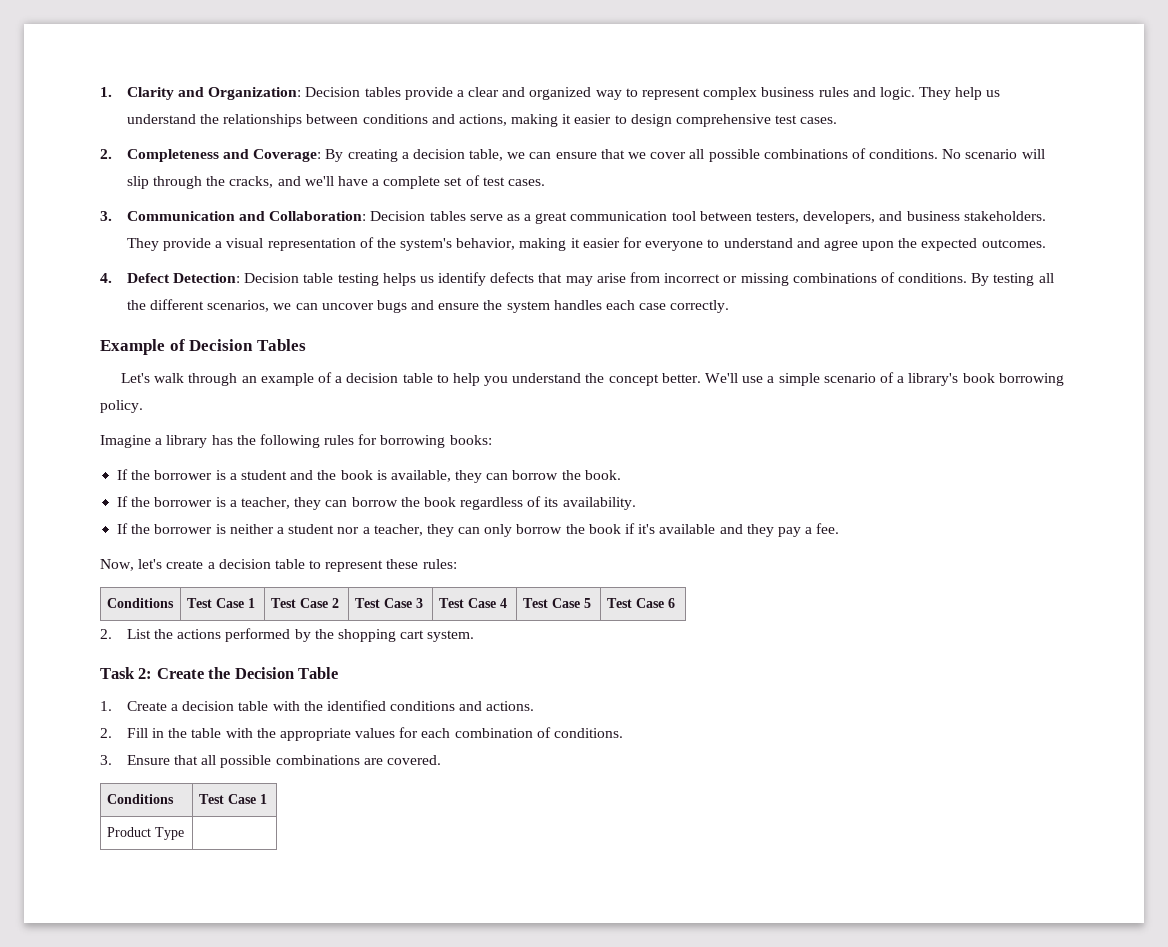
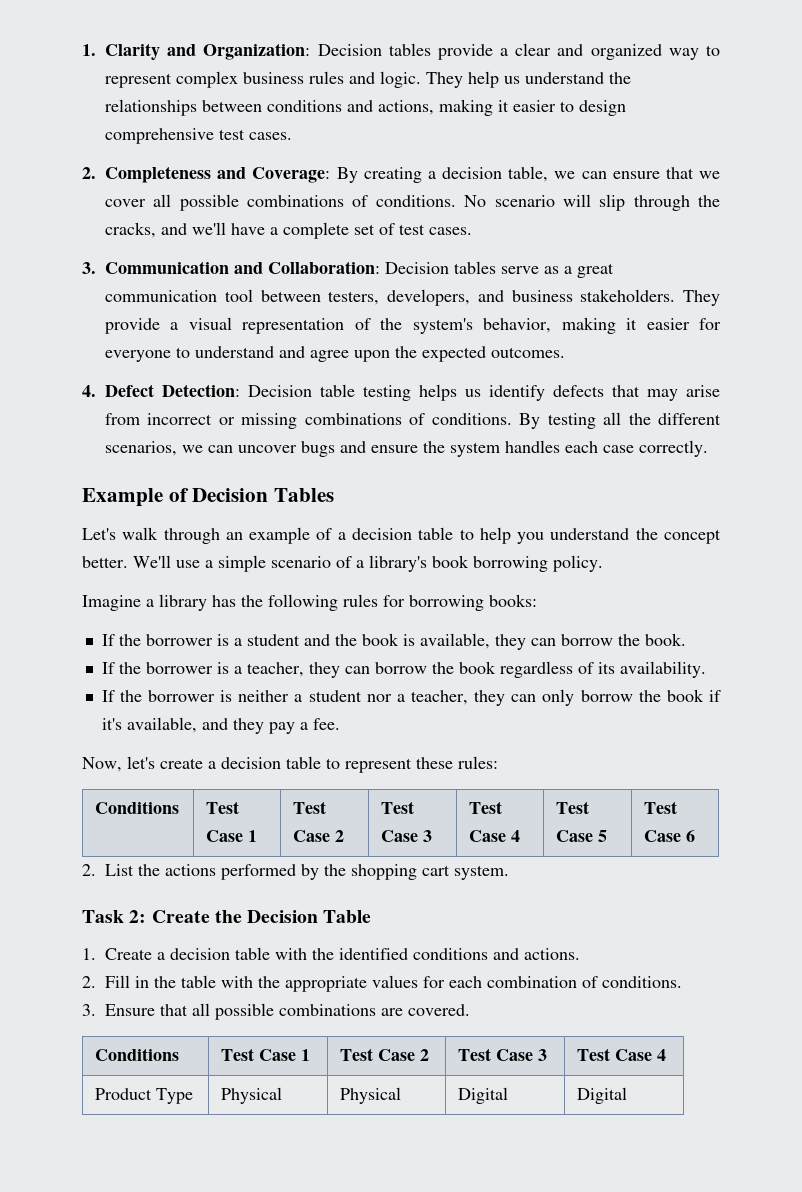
[659,524,716,534] available -> [126,717,197,733] available,
[106,827,184,840] // Product Type | -> [340,1048,430,1061] [458,1048,548,1061] [577,1048,667,1061] [95,1088,194,1104] [221,1087,283,1104] [340,1087,402,1104] [458,1087,509,1104] [577,1087,628,1104] | Test Case 2 | Test Case 3 | Test Case 4 // Product Type | Physical | Physical | Digital | Digital

